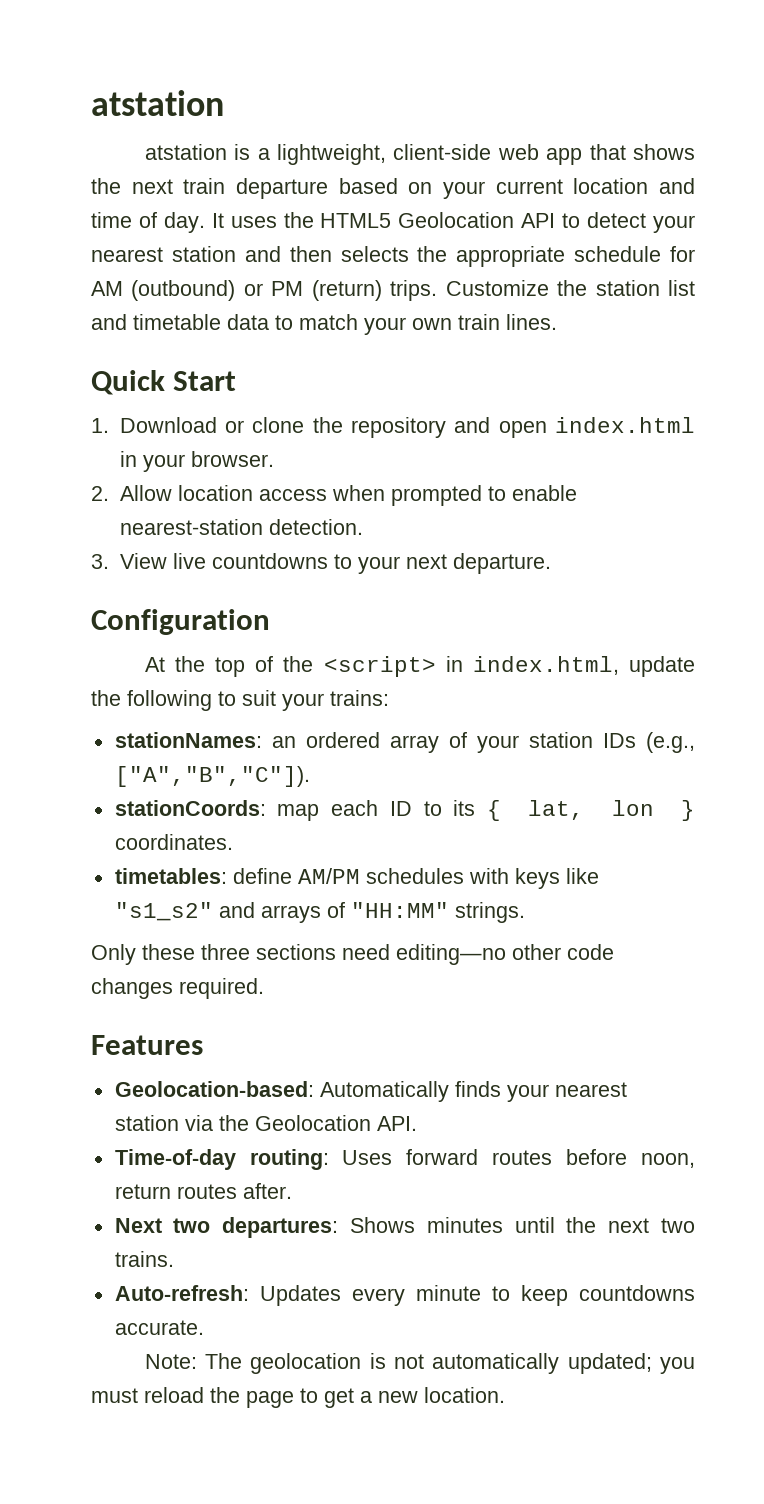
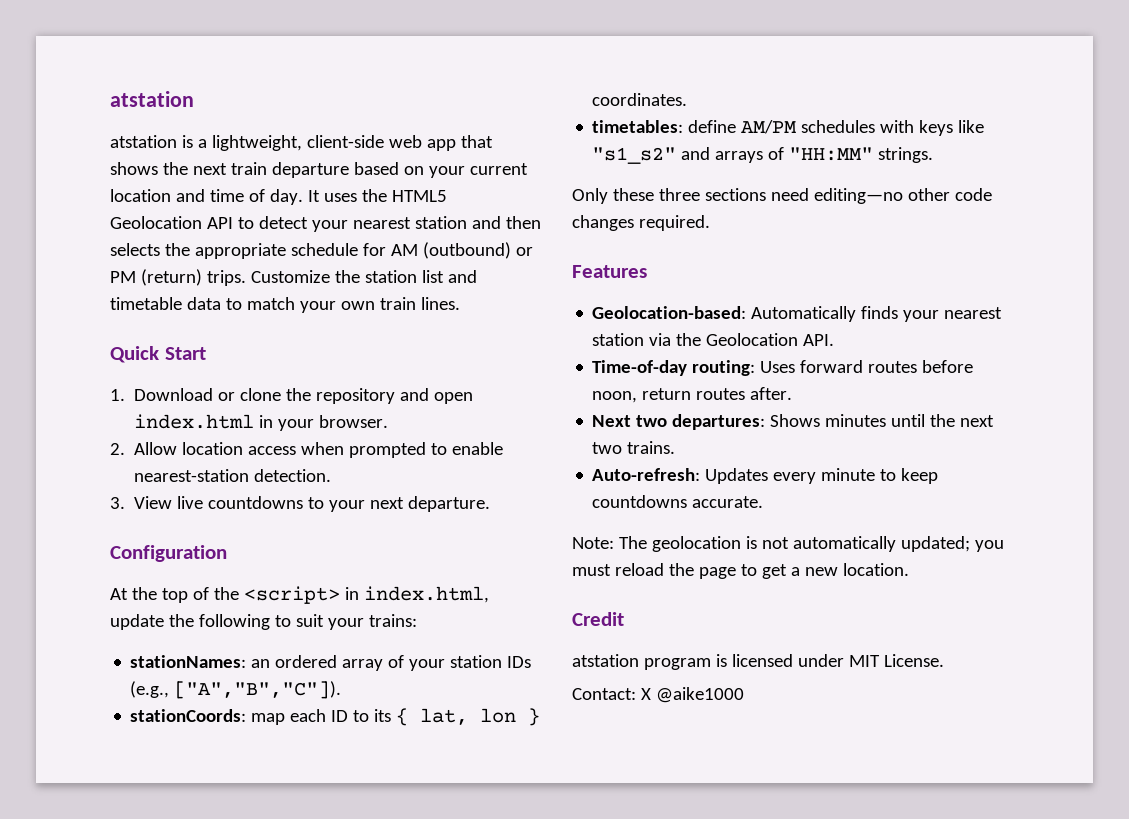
(505, 1395) none -> [572,612,624,626] [572,654,944,670] [572,687,744,703] // Credit // atstation program is licensed under MIT License. // Contact: X @aike1000

